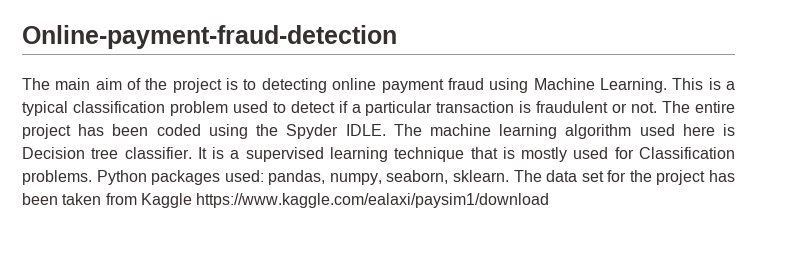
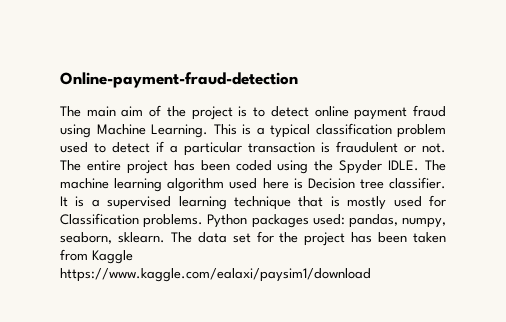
[261,78,327,93] detecting -> [270,106,309,117] detect

